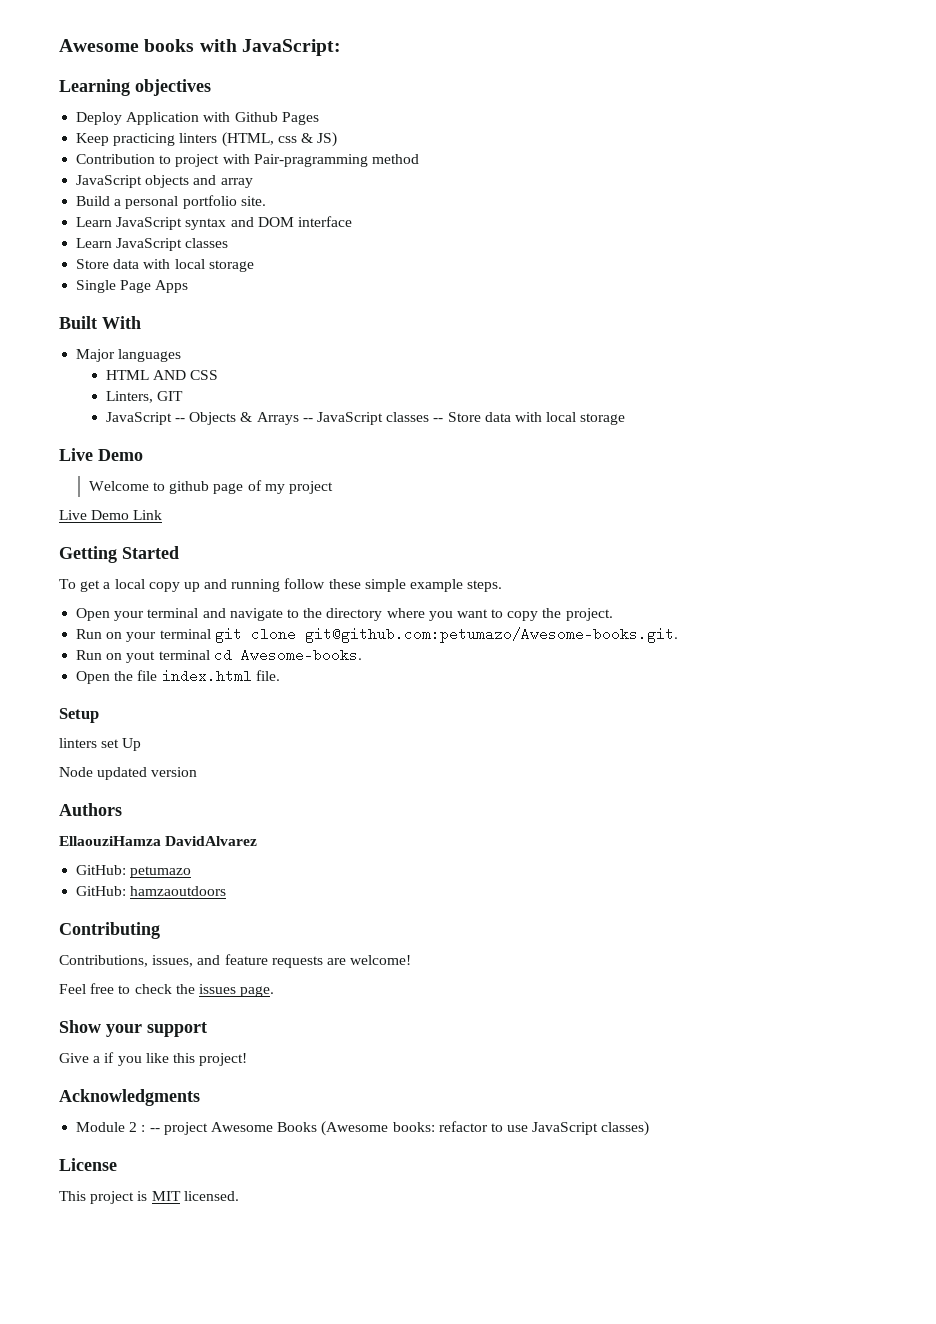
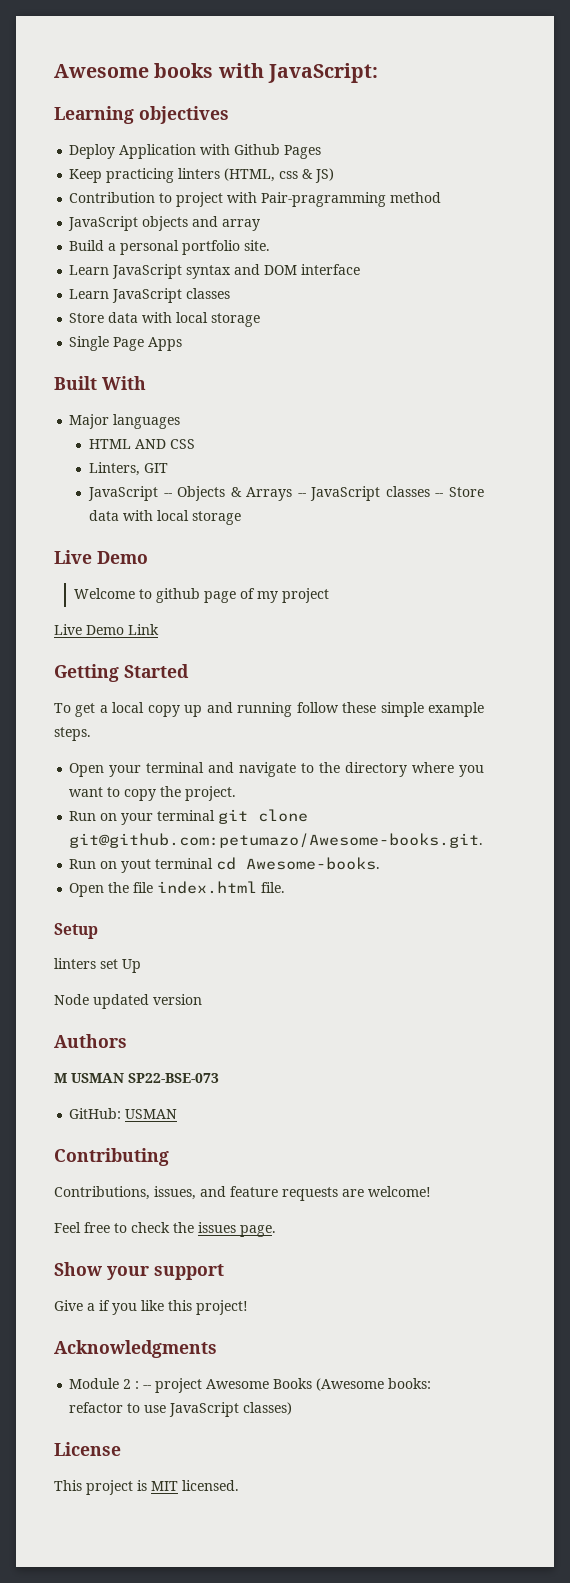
[59,836,258,846] [76,865,192,878] [76,886,227,896] EllaouziHamza DavidAlvarez // GitHub: petumazo // GitHub: hamzaoutdoors -> [54,1073,219,1083] [69,1108,178,1119] M USMAN SP22-BSE-073 // GitHub: USMAN

